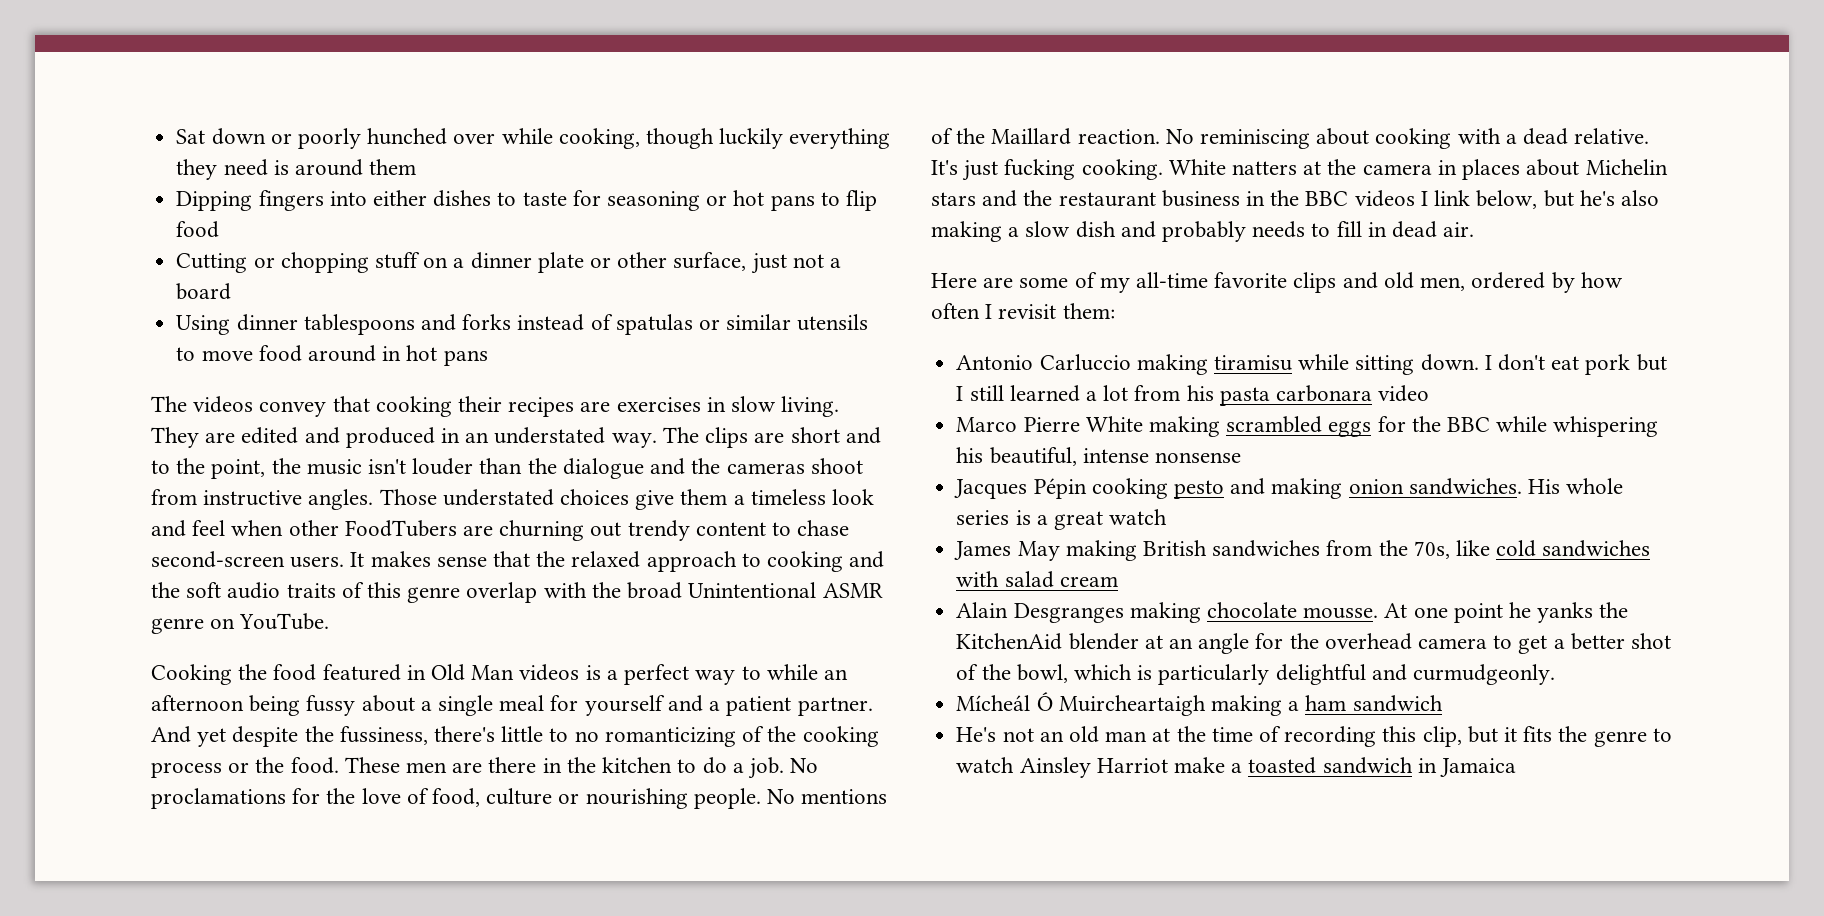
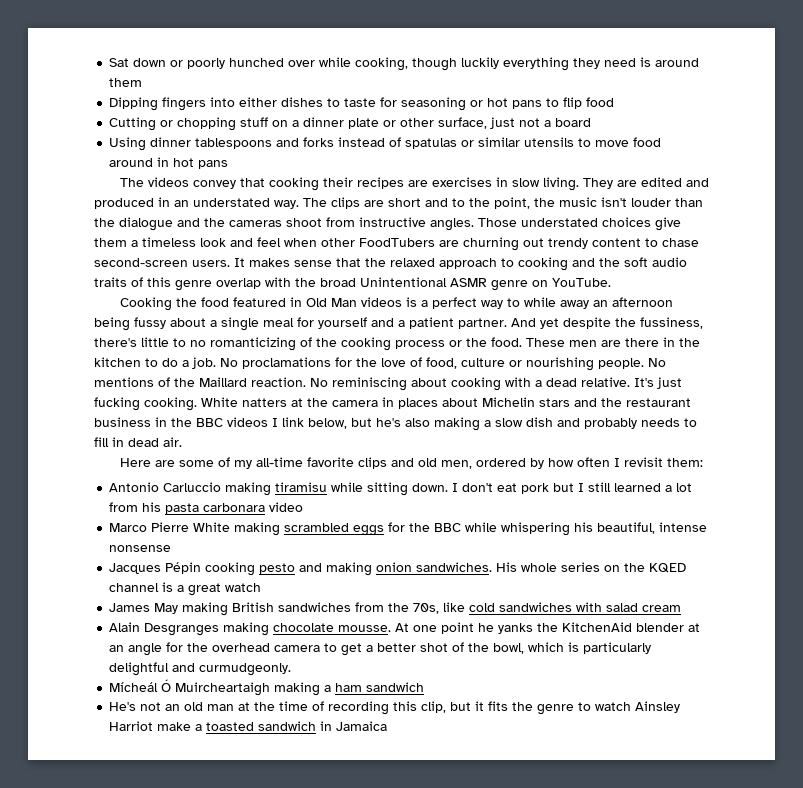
(818, 672) none -> [559,300,589,309] away
(1010, 517) none -> [604,563,687,573] [109,583,160,592] on the KQED channel

